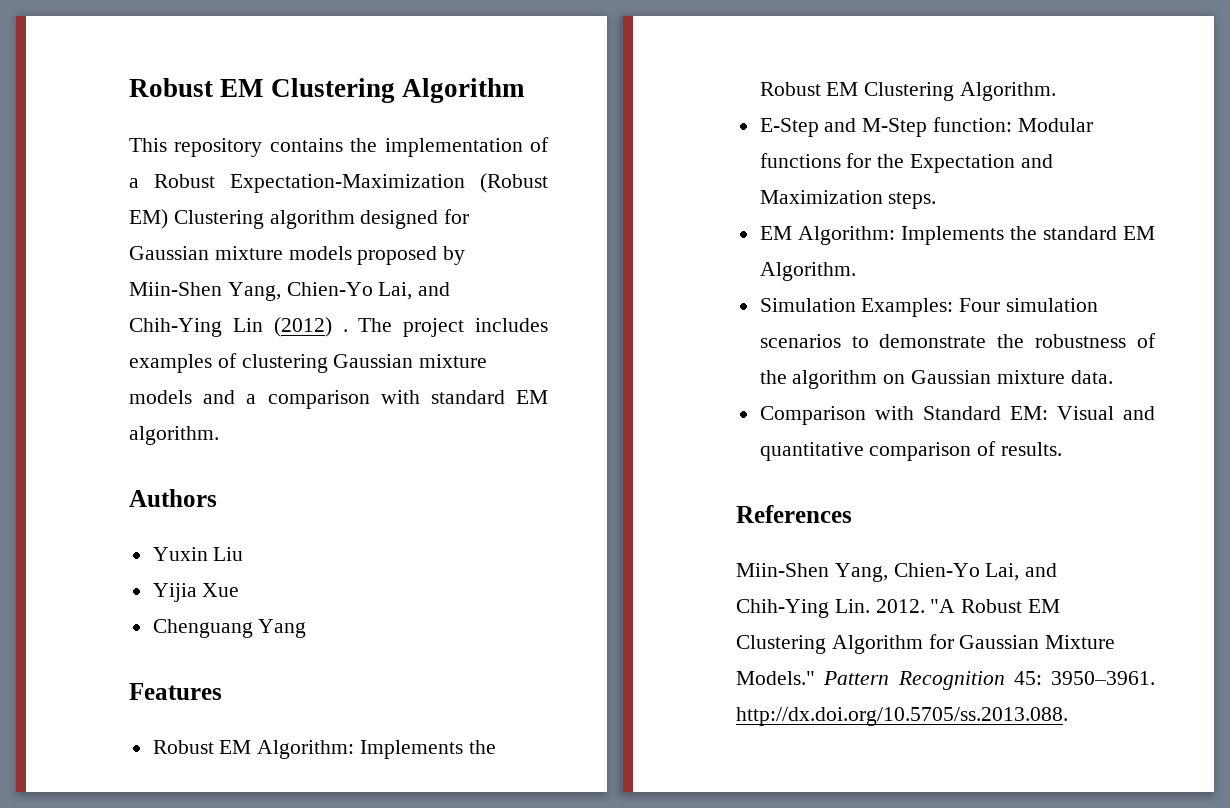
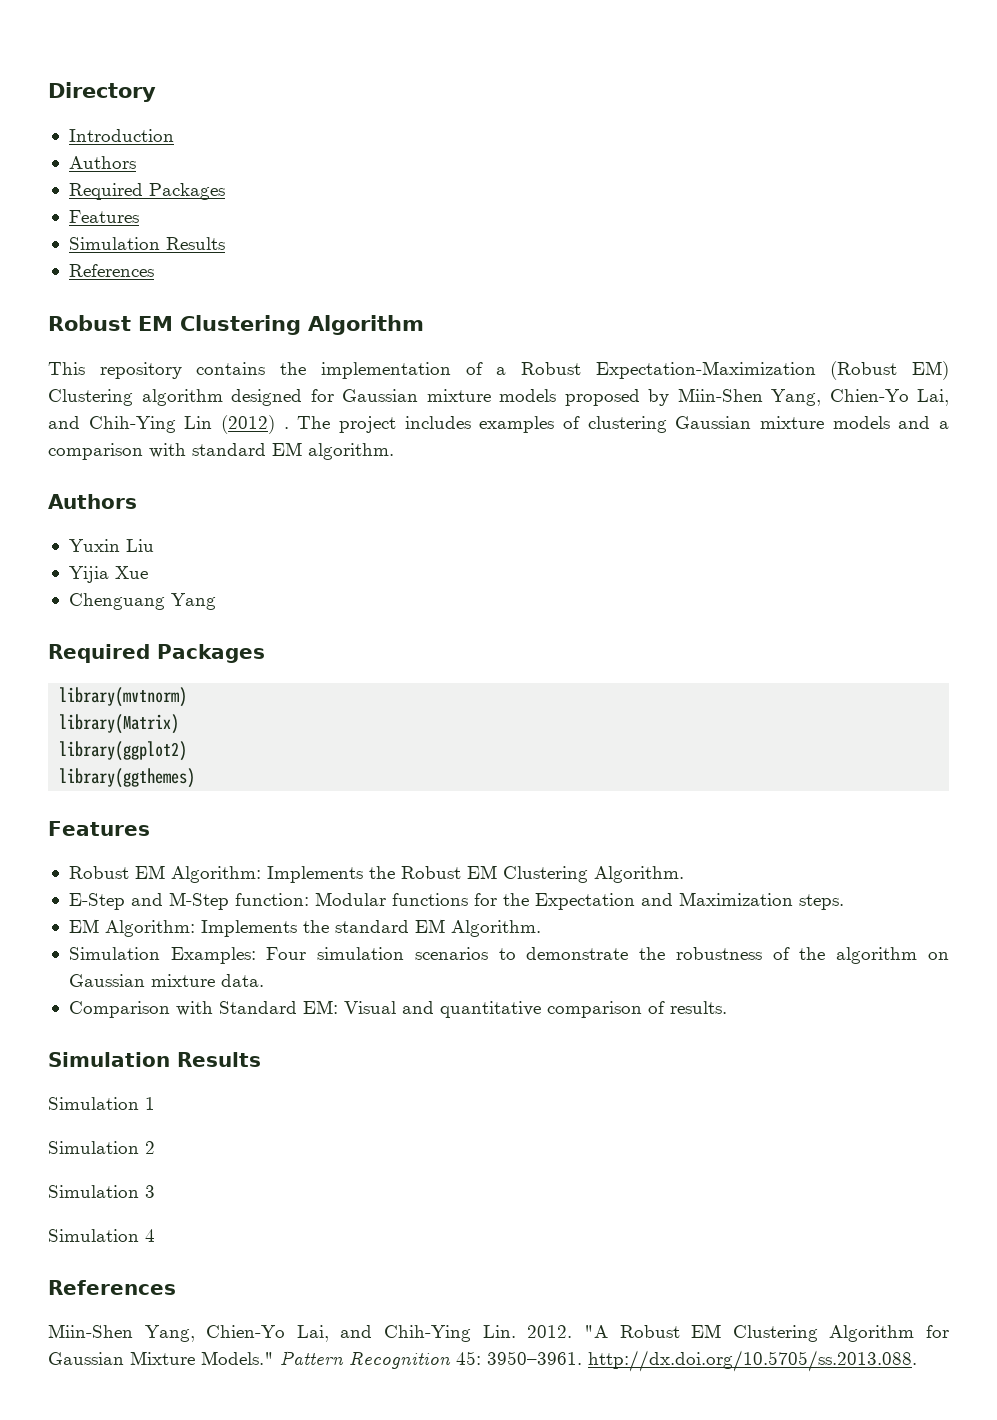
(129, 87) none -> [48,82,156,102] [68,129,174,142] [68,156,136,169] [68,183,225,200] [68,210,139,223] [68,237,225,250] [68,264,154,277] Directory // Introduction // Authors // Required Packages // Features // Simulation Results // References //
(307, 628) none -> [48,644,265,663] [59,687,188,707] [59,714,180,734] [59,741,188,761] [59,768,196,788] // Required Packages // library(mvtnorm) // library(Matrix) // library(ggplot2) // library(ggthemes)
(1063, 449) none -> [48,1052,261,1067] [48,1097,155,1110] [48,1141,155,1154] [48,1185,155,1198] [48,1229,155,1242] // Simulation Results // Simulation 1 // Simulation 2 // Simulation 3 // Simulation 4

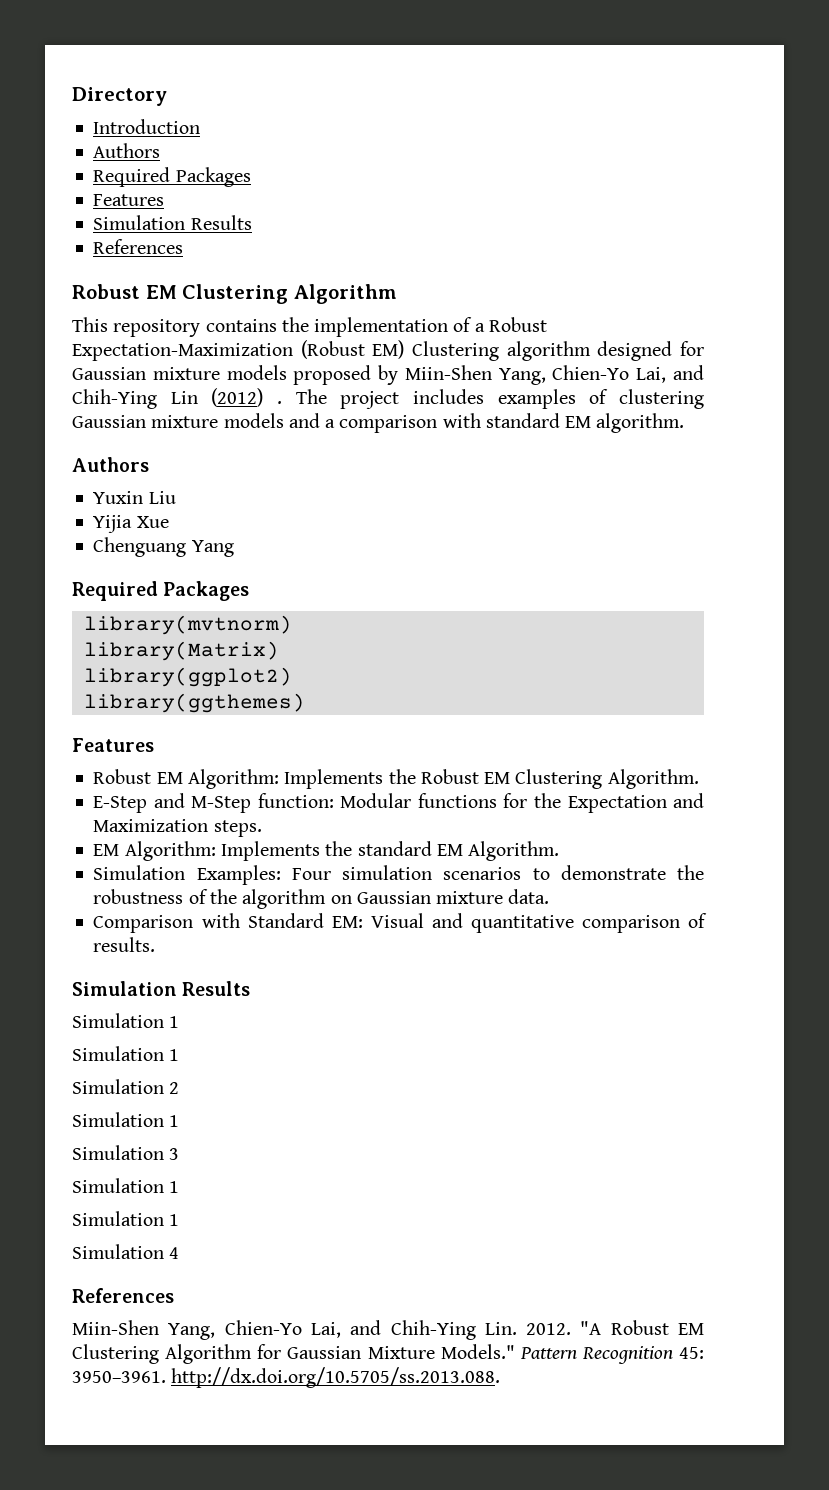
(155, 1103) none -> [72,1046,180,1061] // Simulation 1
(155, 1147) none -> [72,1112,180,1127] // Simulation 1
(155, 1191) none -> [72,1178,180,1193] [72,1211,180,1226] // Simulation 1 // Simulation 1

